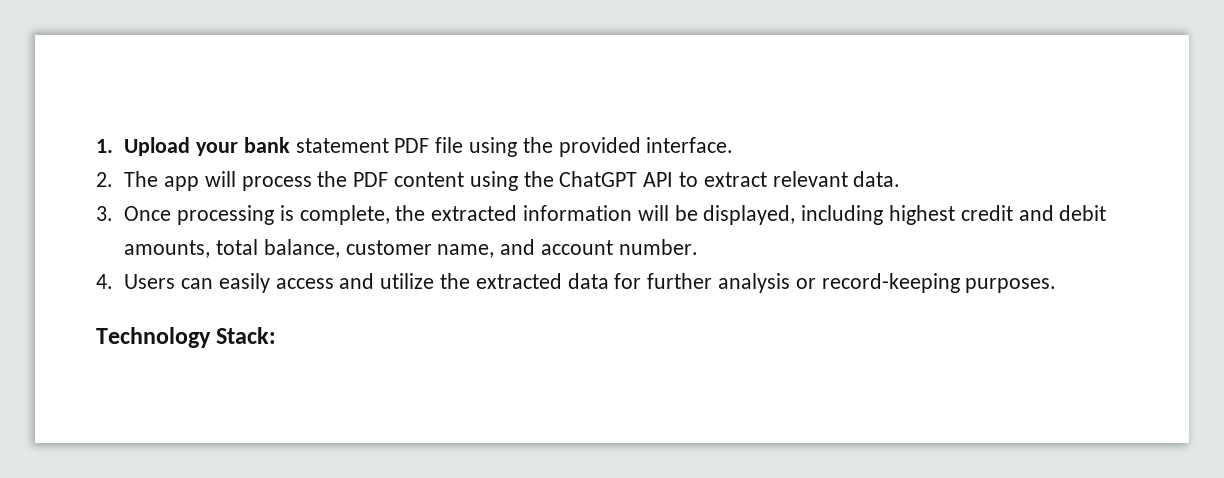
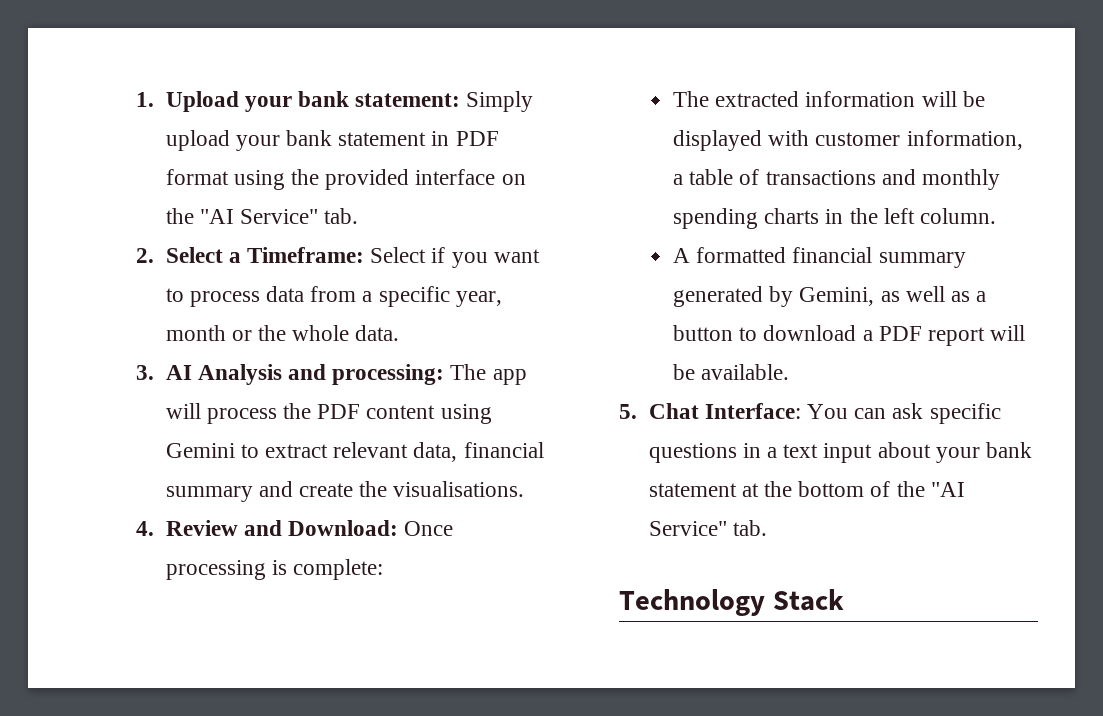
[295,137,734,157] [96,172,113,187] statement PDF file using the provided interface. // 2. -> [355,91,534,112] [165,130,499,151] [165,169,526,190] [165,208,359,224] [136,247,540,268] [165,286,502,307] [165,325,400,341] [136,364,445,385] statement: Simply upload your bank statement in PDF format using the provided interface on the "AI Service" tab. // 2. Select a Timeframe: Select if you want to process data from a specific year, month or the whole data. // 3. AI Analysis and processing:
[523,171,901,187] [96,206,113,221] the ChatGPT API to extract relevant data. // 3. -> [165,442,544,462] [165,481,525,502] [136,520,398,536] Gemini to extract relevant data, financial summary and create the visualisations. // 4. Review and Download:
[299,205,426,225] complete, the -> [292,559,383,580] [672,91,709,107] complete: // The
[703,205,1107,225] [124,239,698,258] [96,273,1057,293] displayed, including highest credit and debit amounts, total balance, customer name, and account number. // 4. Users can easily access and utilize the extracted data for further analysis or record-keeping purposes. -> [672,130,1023,151] [672,169,1001,190] [672,208,997,229] [672,247,966,268] [672,286,987,307] [672,325,1026,346] [672,364,790,380] [619,403,1001,424] [648,442,1032,463] [648,481,965,497] [648,520,767,536] displayed with customer information, a table of transactions and monthly spending charts in the left column. // A formatted financial summary generated by Gemini, as well as a button to download a PDF report will be available. // 5. Chat Interface: You can ask specific questions in a text input about your bank statement at the bottom of the "AI Service" tab.
[216,327,277,344] Stack: -> [772,589,844,611] Stack

